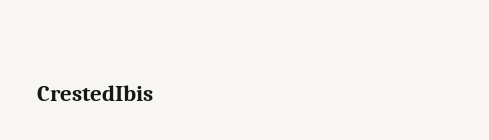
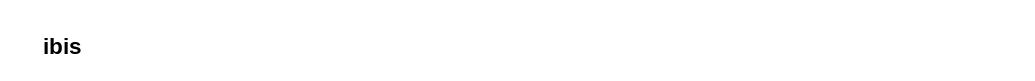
[37,85,153,101] CrestedIbis -> [43,38,82,54] ibis

